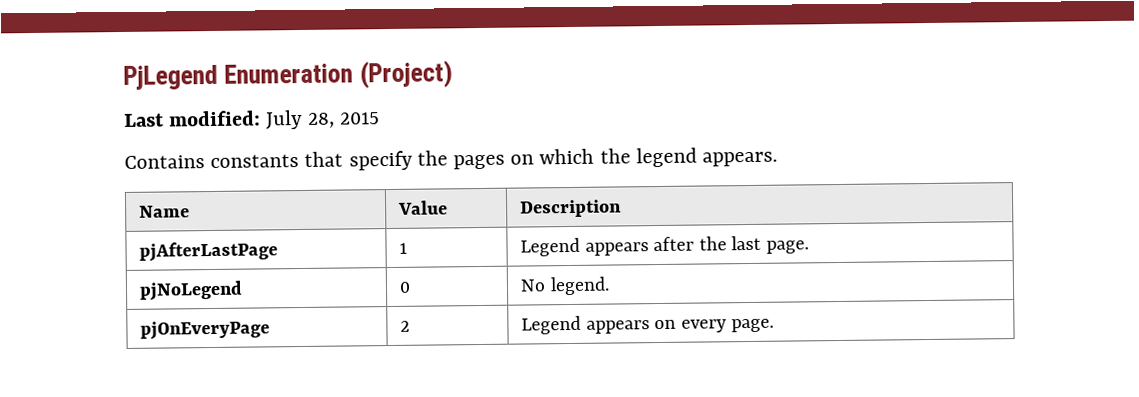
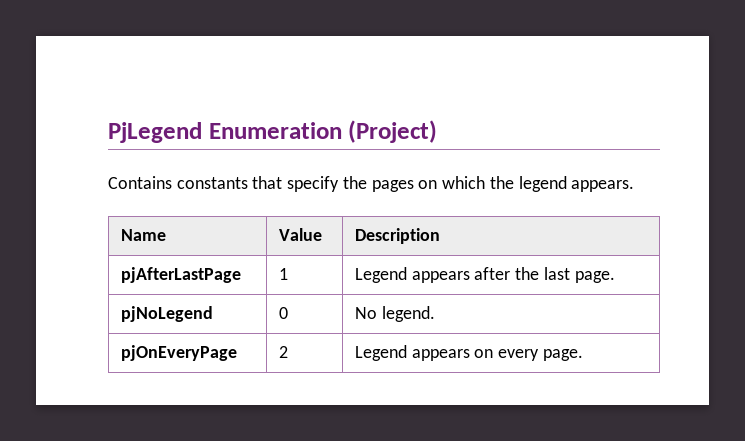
[124,109,380,130] // Last modified: July 28, 2015 -> (438, 131) none

